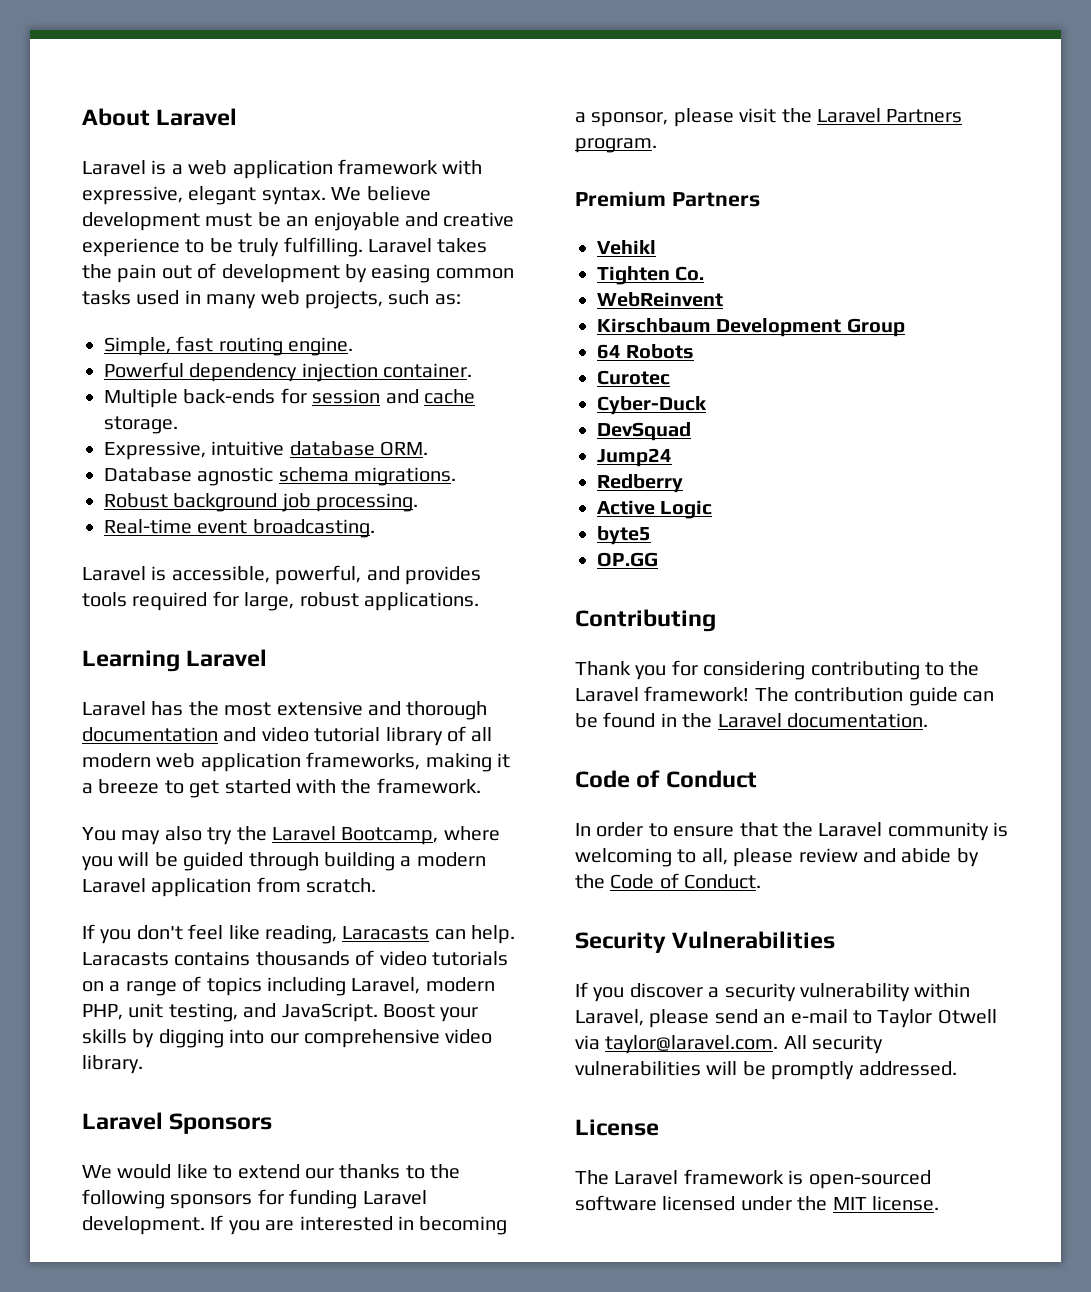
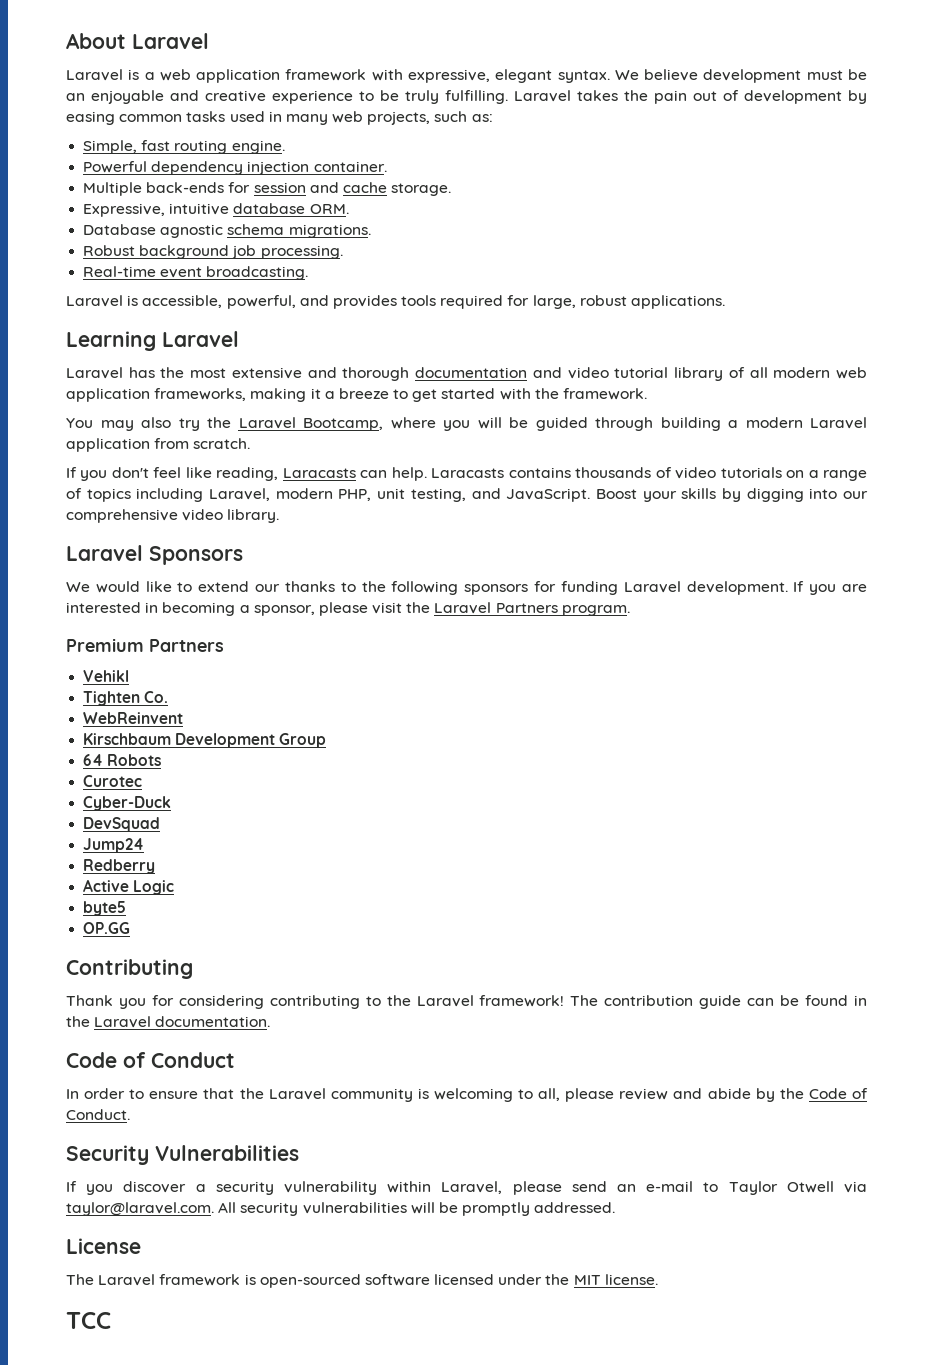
(939, 1203) none -> [66,1312,111,1329] // TCC

